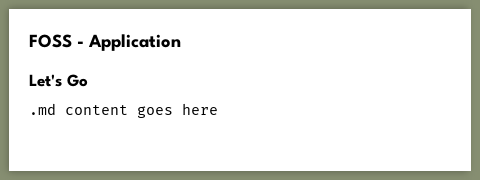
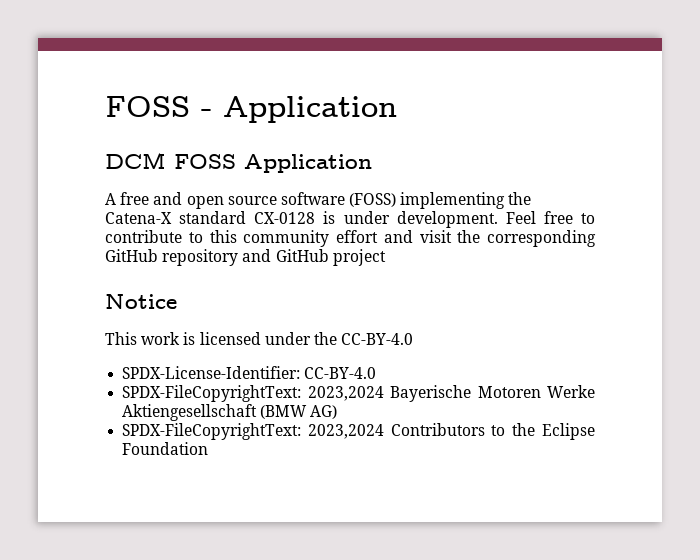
[29,74,88,87] [29,103,218,118] Let's Go // .md content goes here -> [105,152,372,173] [105,192,532,209] [105,211,595,228] [105,230,596,247] [105,249,386,266] [105,294,177,309] [105,332,414,345] [122,366,377,379] [122,385,595,402] [122,404,338,421] [122,423,596,440] [122,442,209,455] DCM FOSS Application // A free and open source software (FOSS) implementing the Catena-X standard CX-0128 is under development. Feel free to contribute to this community effort and visit the corresponding GitHub repository and GitHub project // Notice // This work is licensed under the CC-BY-4.0 // SPDX-License-Identifier: CC-BY-4.0 // SPDX-FileCopyrightText: 2023,2024 Bayerische Motoren Werke Aktiengesellschaft (BMW AG) // SPDX-FileCopyrightText: 2023,2024 Contributors to the Eclipse Foundation

